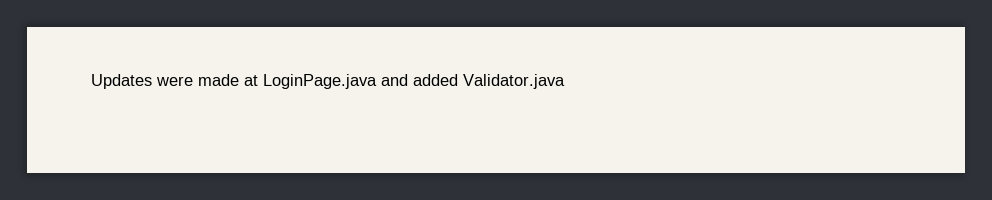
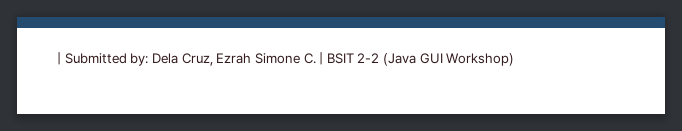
[91,74,565,89] Updates were made at LoginPage.java and added Validator.java -> [57,52,515,66] | Submitted by: Dela Cruz, Ezrah Simone C. | BSIT 2-2 (Java GUI Workshop)

